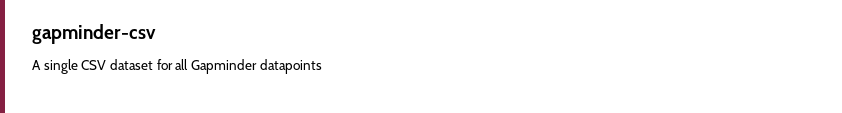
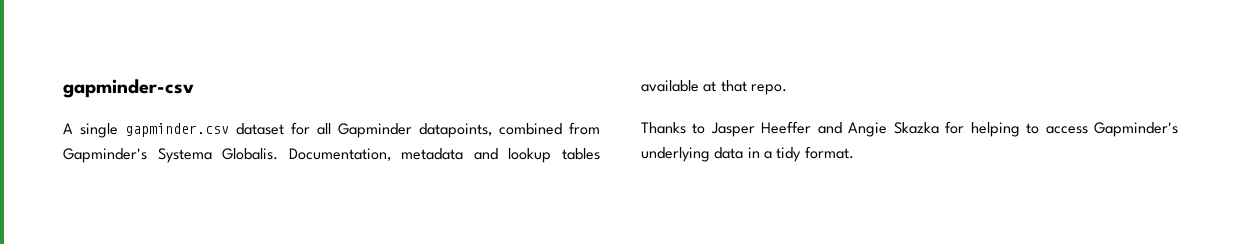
[81,60,107,70] CSV -> [125,123,229,137] gapminder.csv
[259,59,322,74] datapoints -> [419,122,600,138] [63,148,600,163] [641,80,787,95] [641,121,1178,137] [641,146,854,162] datapoints, combined from Gapminder's Systema Globalis. Documentation, metadata and lookup tables available at that repo. // Thanks to Jasper Heeffer and Angie Skazka for helping to access Gapminder's underlying data in a tidy format.

